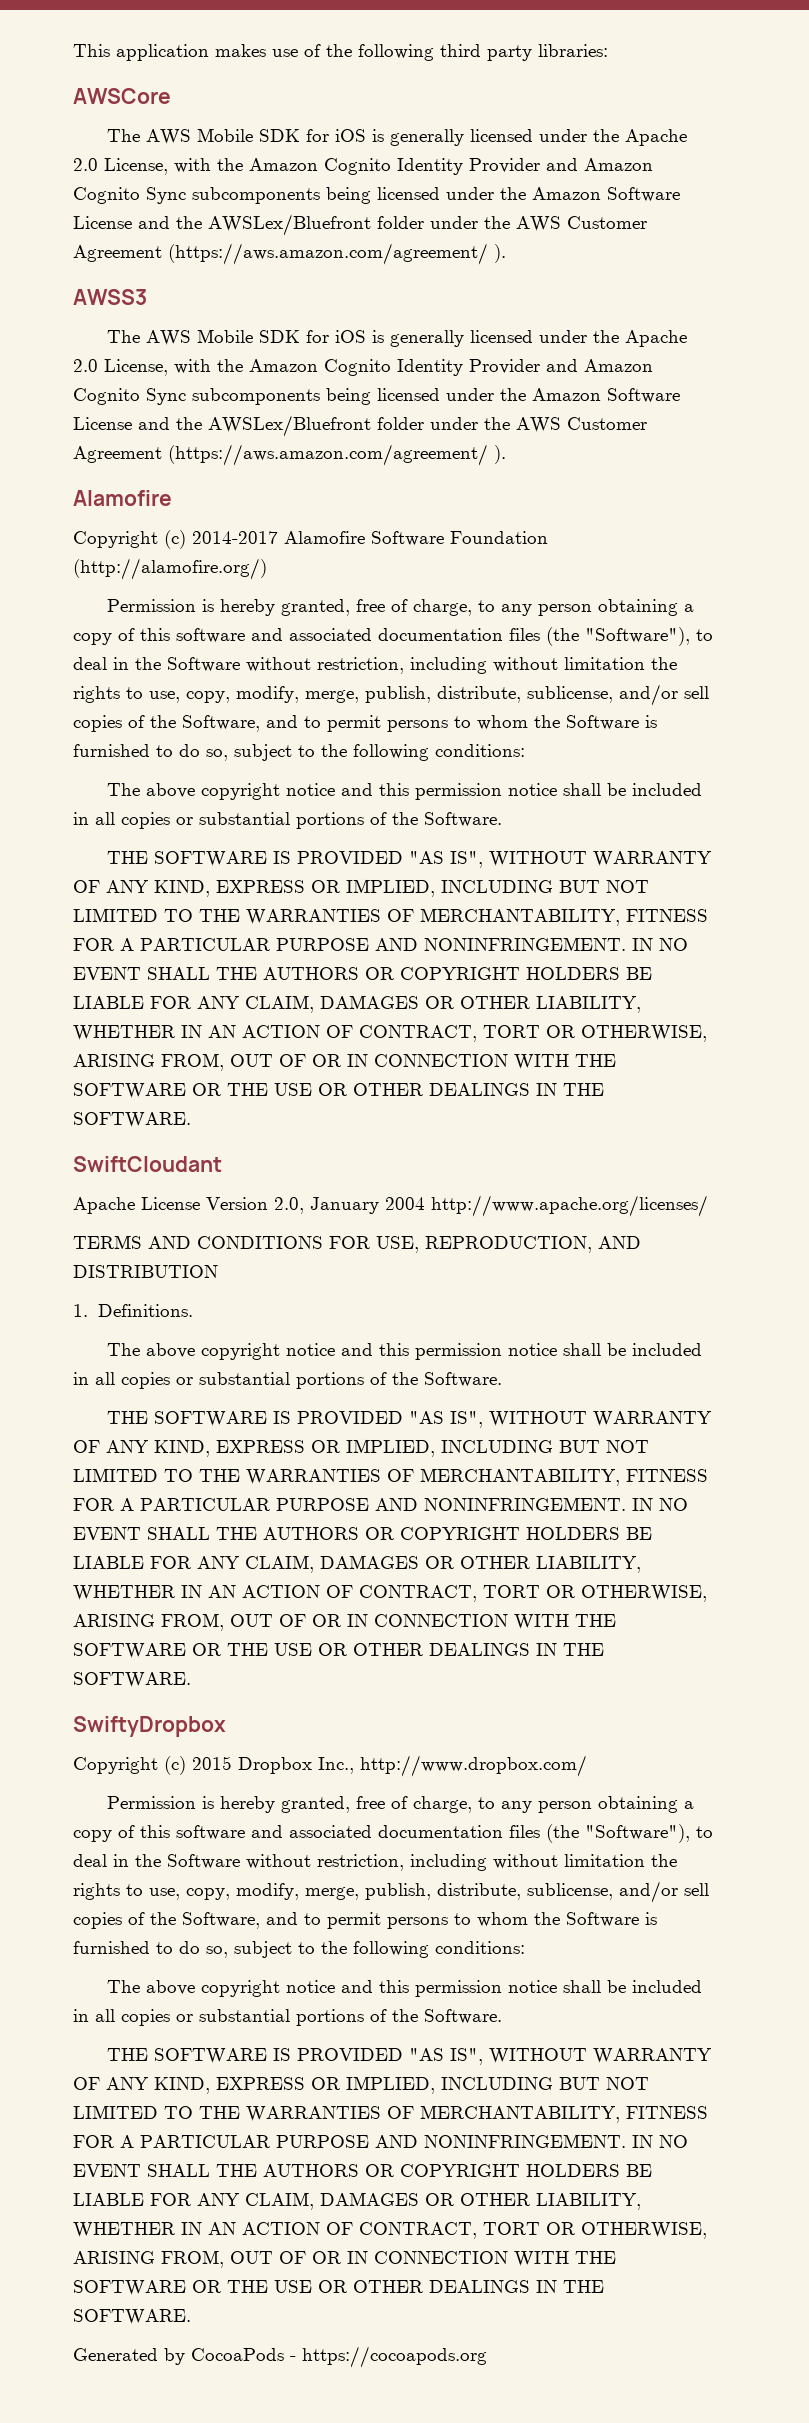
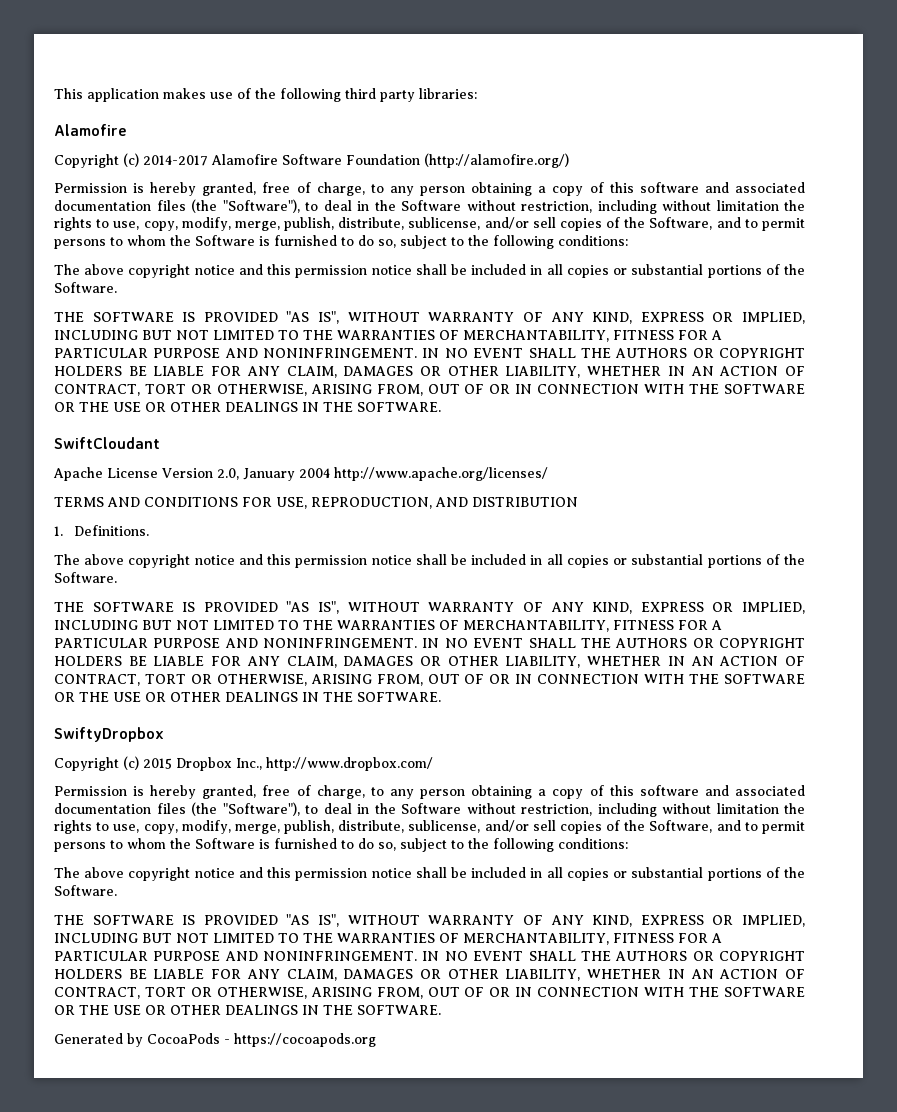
[73,88,171,104] [107,128,688,146] [73,158,653,175] [73,187,680,204] [73,214,647,236] [73,243,506,265] [73,289,147,305] [107,329,688,347] [73,359,653,376] [73,388,680,405] [73,415,647,437] [73,444,506,466] // AWSCore // The AWS Mobile SDK for iOS is generally licensed under the Apache 2.0 License, with the Amazon Cognito Identity Provider and Amazon Cognito Sync subcomponents being licensed under the Amazon Software License and the AWSLex/Bluefront folder under the AWS Customer Agreement (https://aws.amazon.com/agreement/ ). // AWSS3 // The AWS Mobile SDK for iOS is generally licensed under the Apache 2.0 License, with the Amazon Cognito Identity Provider and Amazon Cognito Sync subcomponents being licensed under the Amazon Software License and the AWSLex/Bluefront folder under the AWS Customer Agreement (https://aws.amazon.com/agreement/ ). -> (477, 93) none

